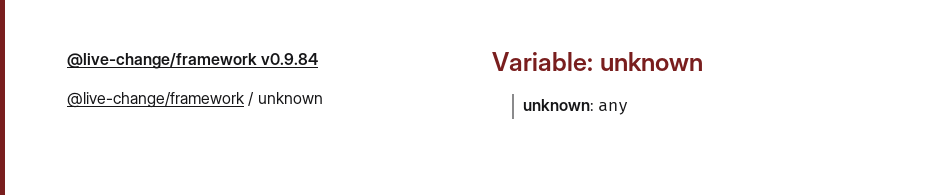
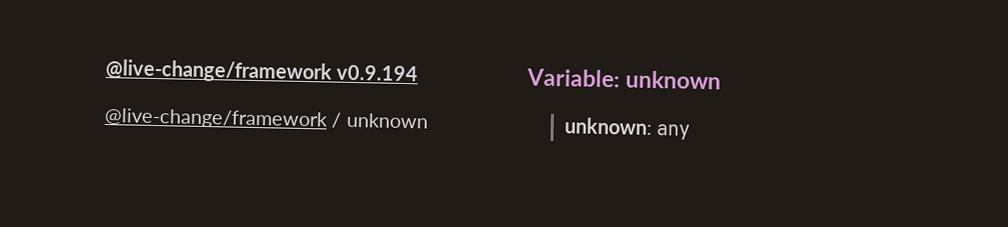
[67,53,319,69] @live-change/framework v0.9.84 -> [105,59,419,84] @live-change/framework v0.9.194

